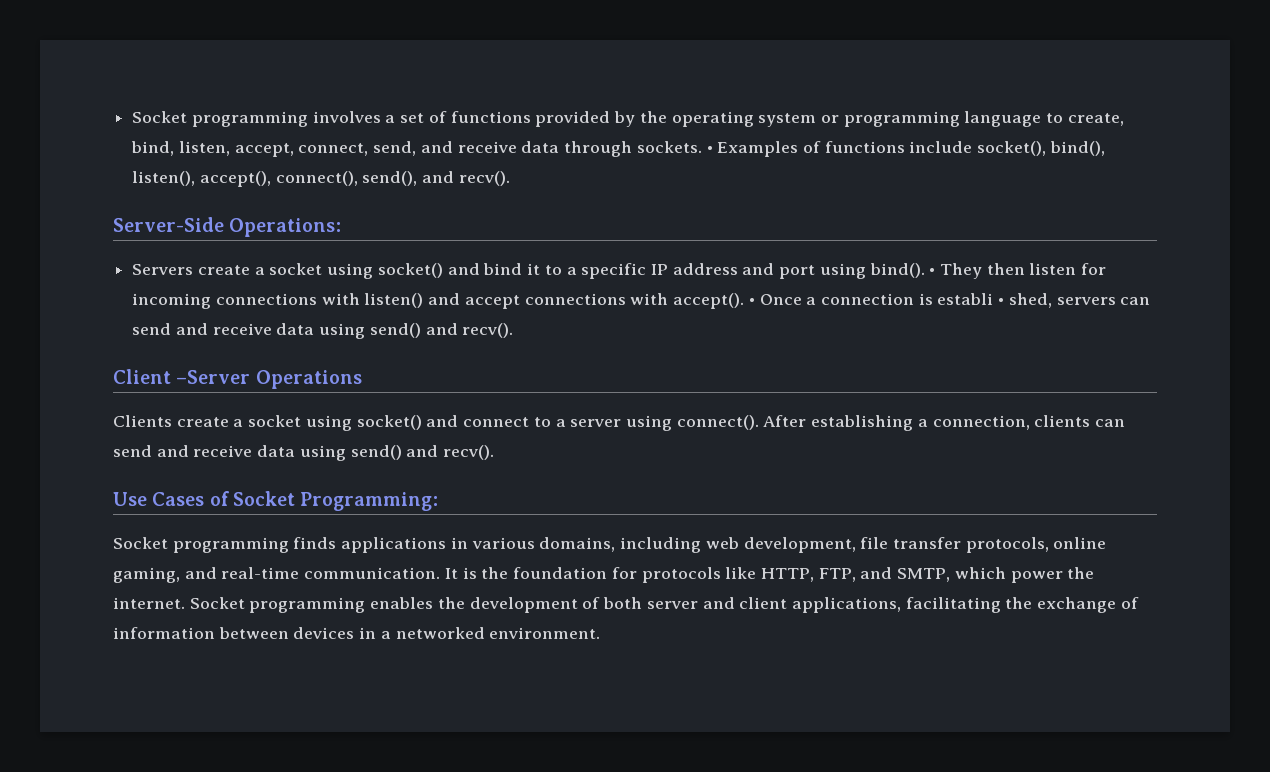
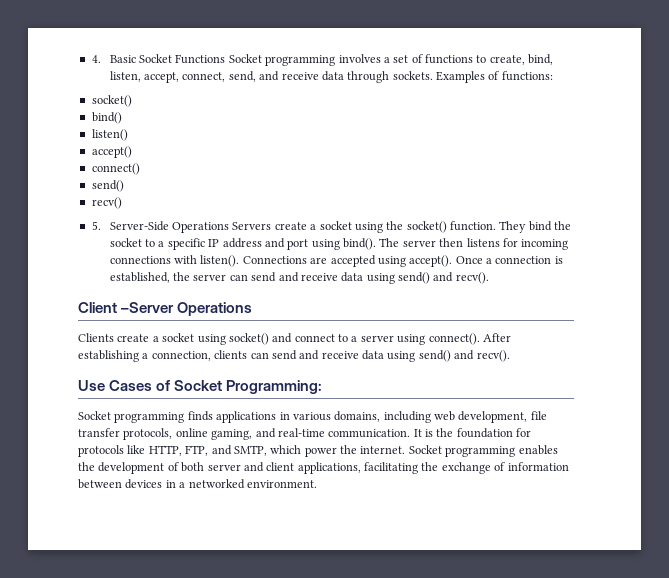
(132, 117) none -> [91,54,226,64] 4. Basic Socket Functions
[535,111,1042,127] provided by the operating system or programming language -> (474, 59) none
[706,146,713,153] • -> (433, 75) none
[824,141,1105,156] [132,171,510,187] [113,217,342,237] functions include socket(), bind(), listen(), accept(), connect(), send(), and recv(). // Server-Side Operations: // -> [501,71,553,81] [91,95,132,107] [91,112,122,124] [91,129,128,141] [91,146,132,158] [91,163,140,175] [91,180,124,192] [91,197,122,209] [91,221,230,233] functions: // socket() // bind() // listen() // accept() // connect() // send() // recv() // 5. Server-Side Operations
[377,263,541,278] socket() and bind it -> [386,221,572,233] [109,238,142,247] the socket() function. They bind the socket
[929,263,1107,279] [132,293,1116,309] • They then listen for incoming connections with listen() and accept connections with accept(). • Once a connection is establi • shed, servers -> [379,238,569,250] [109,255,563,267] [109,272,227,283] The server then listens for incoming connections with listen(). Connections are accepted using accept(). Once a connection is established, the server

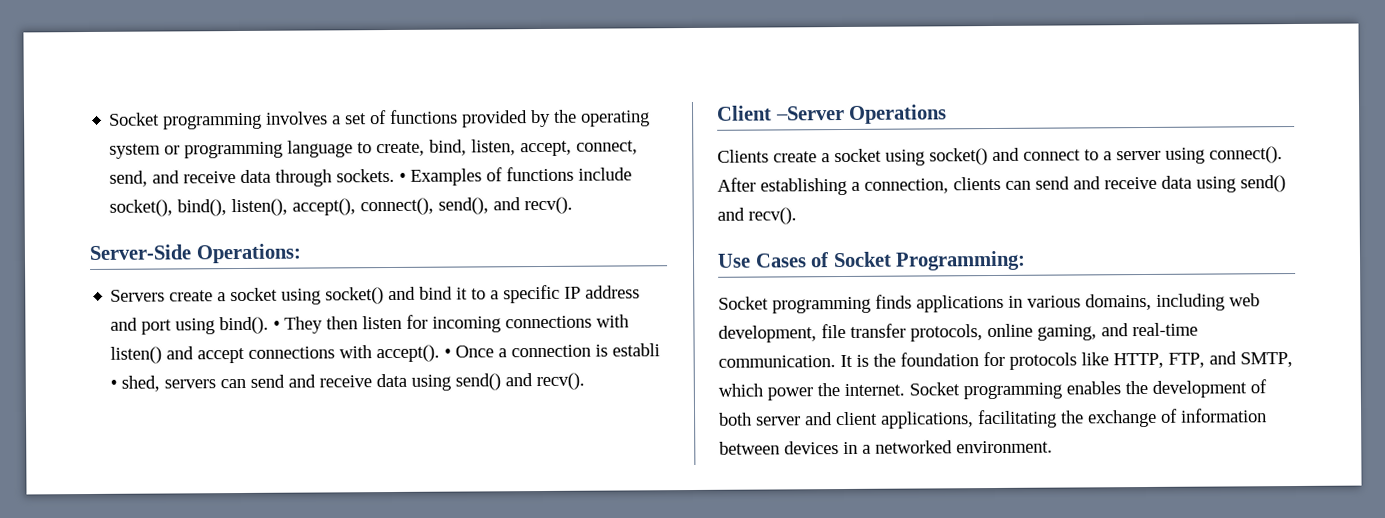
[91,54,226,64] 4. Basic Socket Functions -> (109, 119) none
(474, 59) none -> [462,109,651,128] [109,140,354,159] provided by the operating system or programming language
(433, 75) none -> [399,172,407,182] •
[501,71,553,81] [91,95,132,107] [91,112,122,124] [91,129,128,141] [91,146,132,158] [91,163,140,175] [91,180,124,192] [91,197,122,209] [91,221,230,233] functions: // socket() // bind() // listen() // accept() // connect() // send() // recv() // 5. Server-Side Operations -> [506,166,633,182] [109,196,574,217] [89,243,302,264] functions include socket(), bind(), listen(), accept(), connect(), send(), and recv(). // Server-Side Operations: //
[386,221,572,233] [109,238,142,247] the socket() function. They bind the socket -> [325,286,469,305] socket() and bind it
[379,238,569,250] [109,255,563,267] [109,272,227,283] The server then listens for incoming connections with listen(). Connections are accepted using accept(). Once a connection is established, the server -> [273,314,630,334] [110,343,661,364] [110,375,217,392] • They then listen for incoming connections with listen() and accept connections with accept(). • Once a connection is establi • shed, servers

